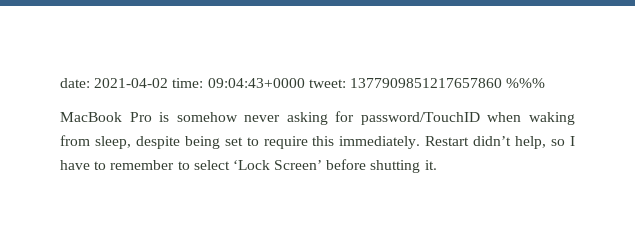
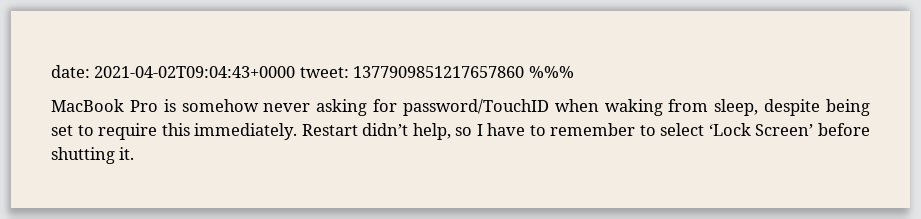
[94,78,305,88] 2021-04-02 time: 09:04:43+0000 -> [94,66,296,78] 2021-04-02T09:04:43+0000

